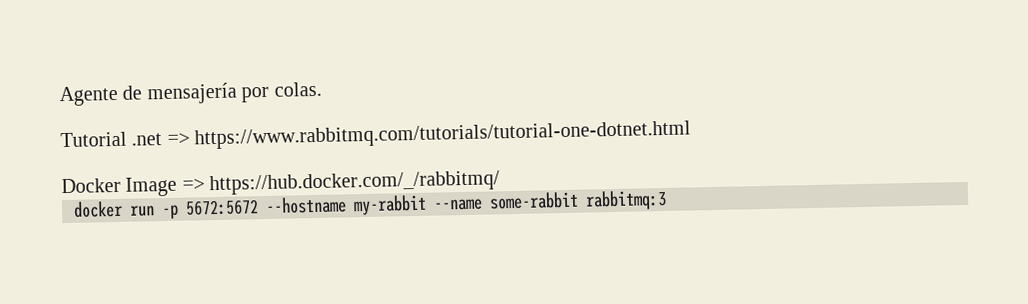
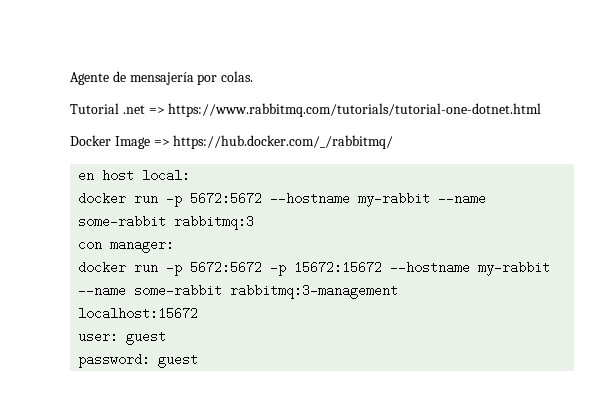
(501, 183) none -> [78,169,191,182] // en host local:
(667, 200) none -> [78,238,175,253] [78,261,551,276] [78,284,399,299] [78,307,199,320] [78,330,167,345] [78,353,199,368] // con manager: // docker run -p 5672:5672 -p 15672:15672 --hostname my-rabbit --name some-rabbit rabbitmq:3-management // localhost:15672 // user: guest // password: guest

